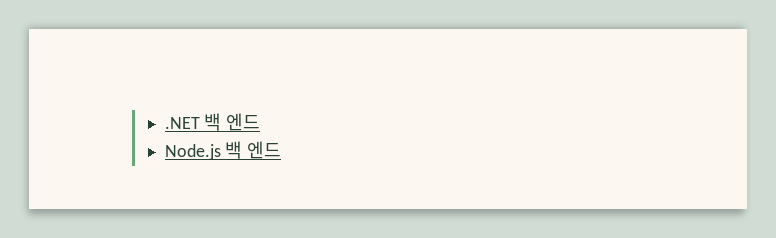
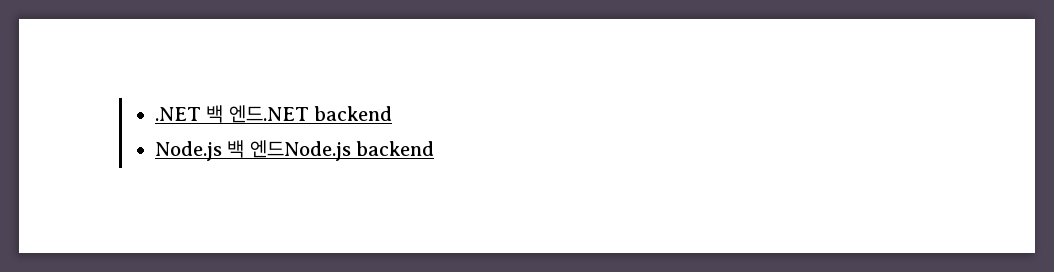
[226,113,261,131] 엔드 -> [228,105,393,123] 엔드.NET backend
[247,141,282,159] 엔드 -> [249,140,435,161] 엔드Node.js backend

